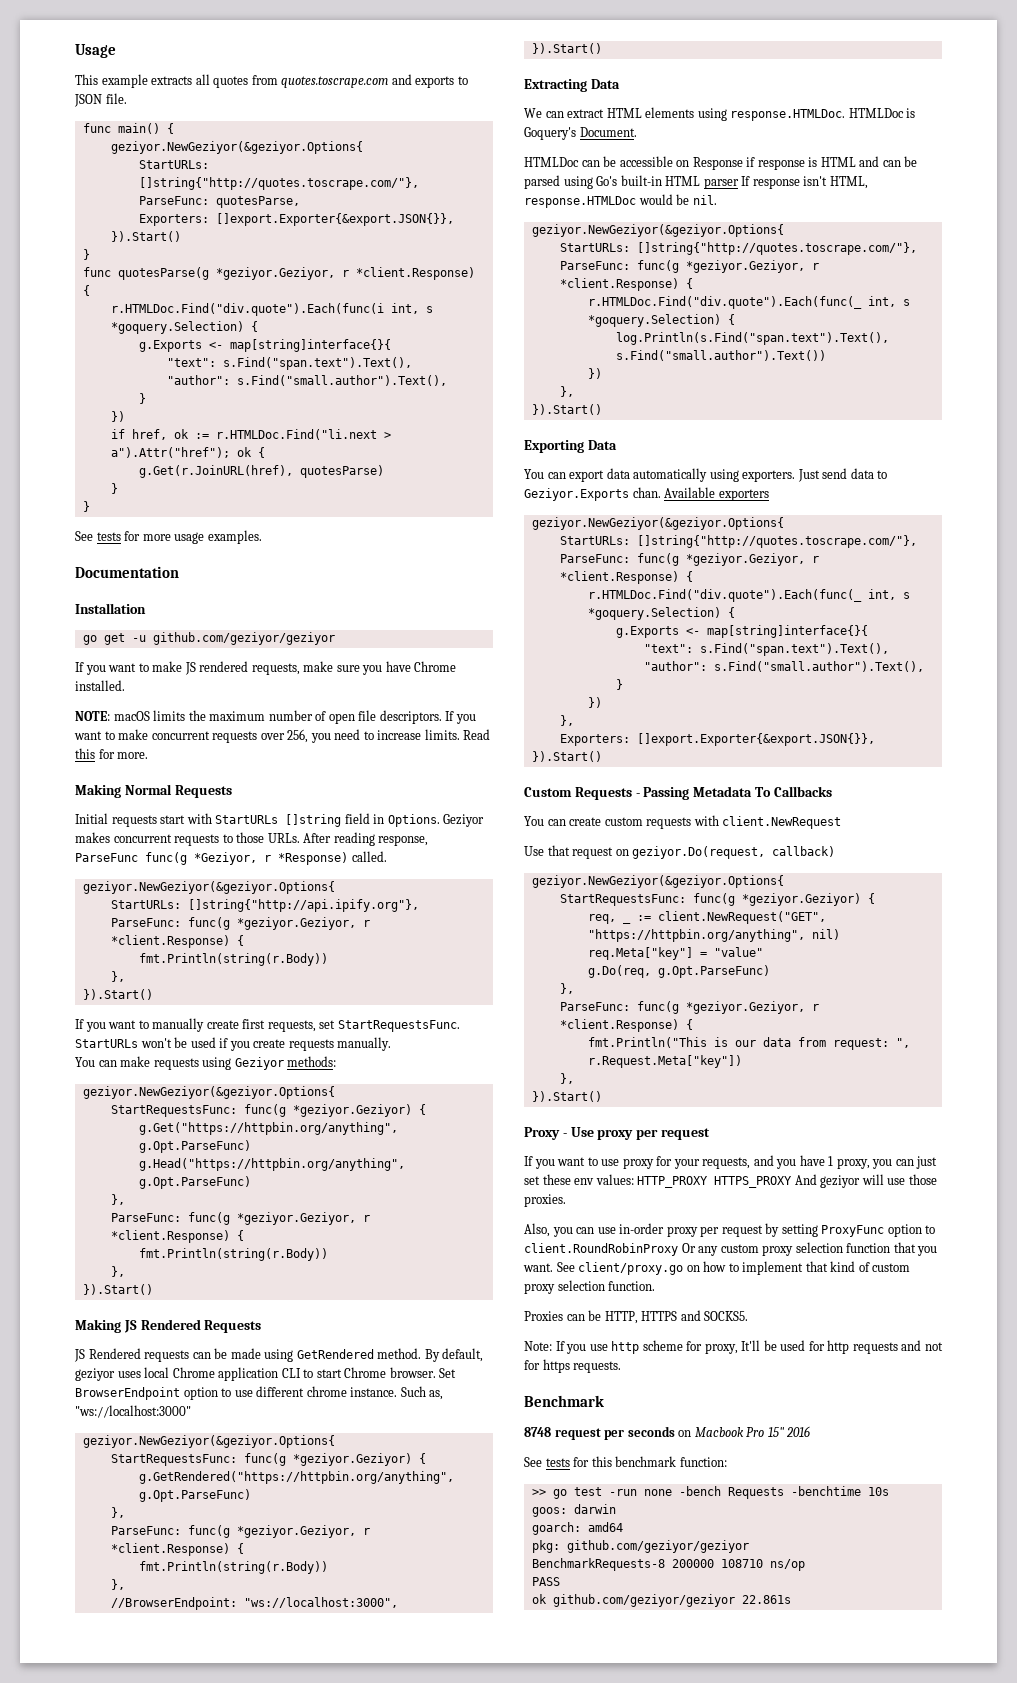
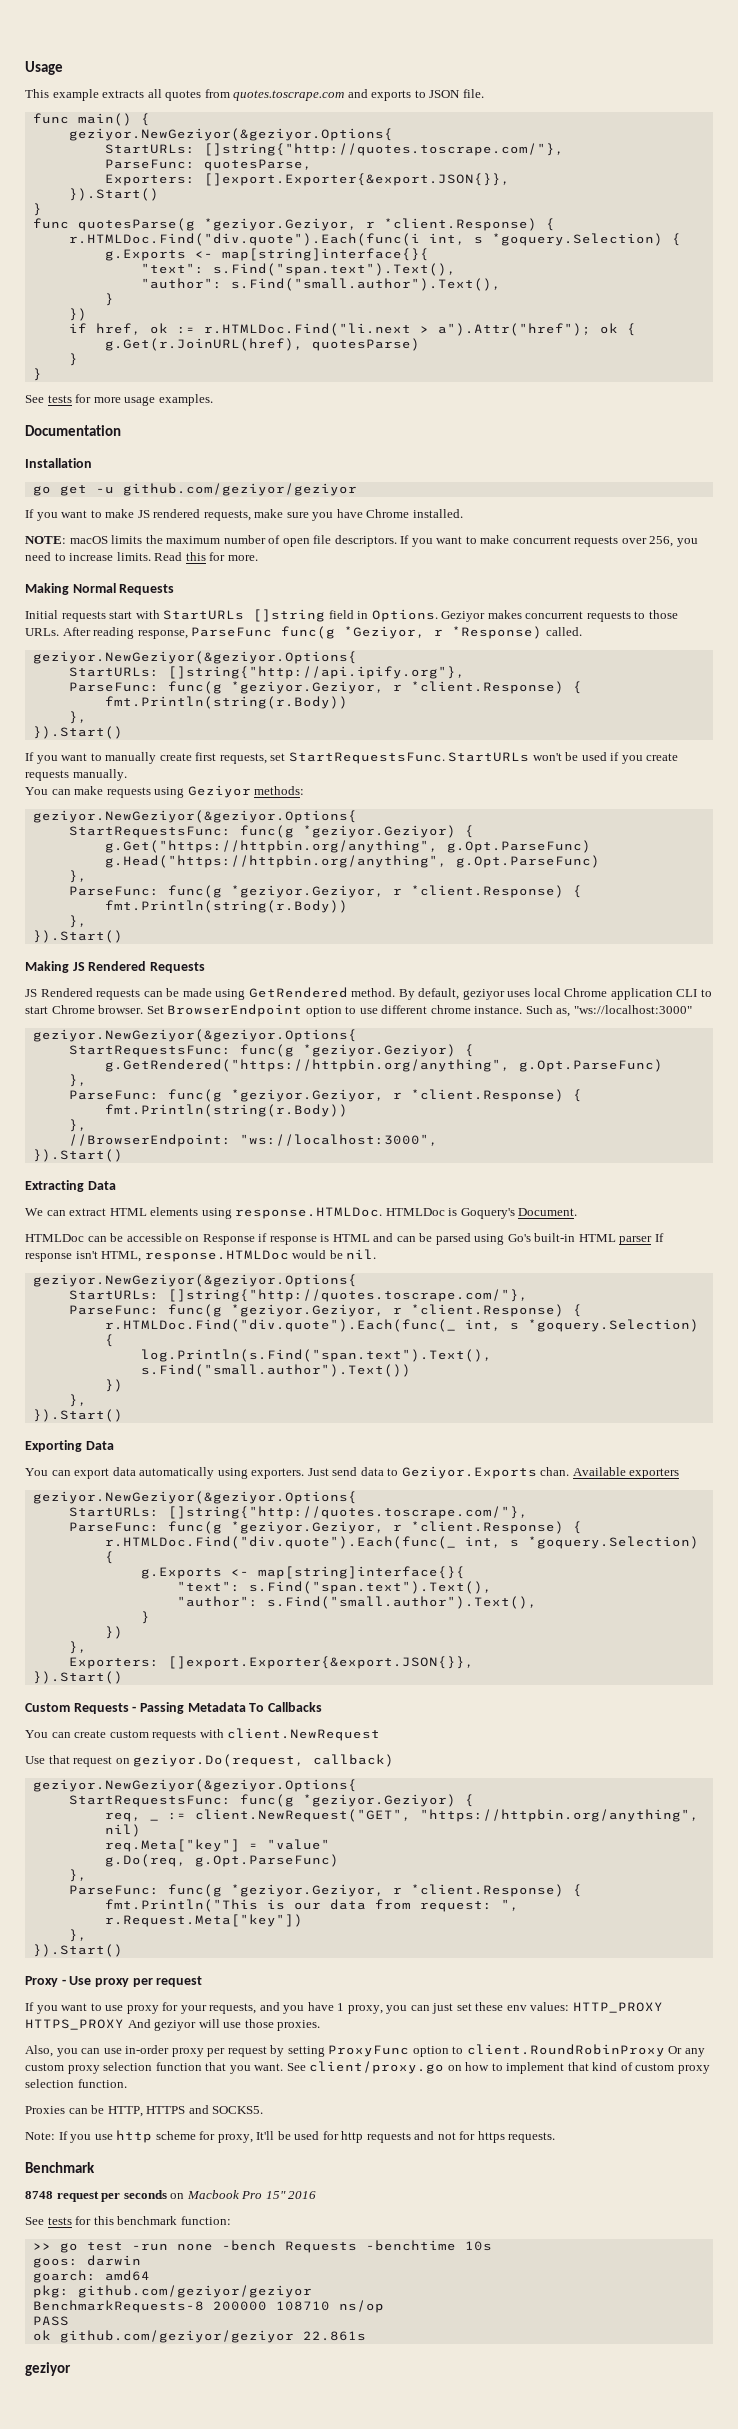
(791, 1599) none -> [25,2362,71,2376] // geziyor

